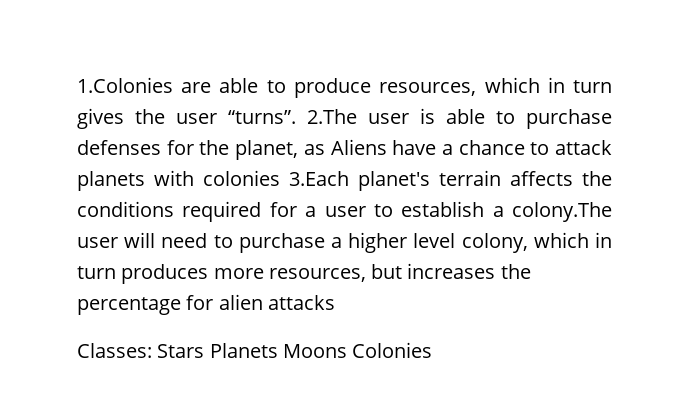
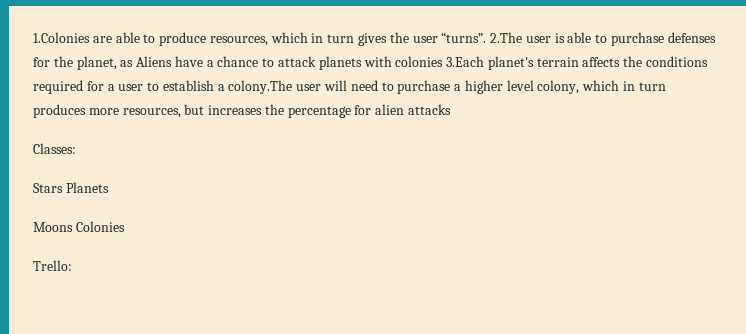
(152, 350) none -> (76, 148) //
(278, 350) none -> (109, 187) //
(433, 350) none -> [33,260,72,271] // Trello:

